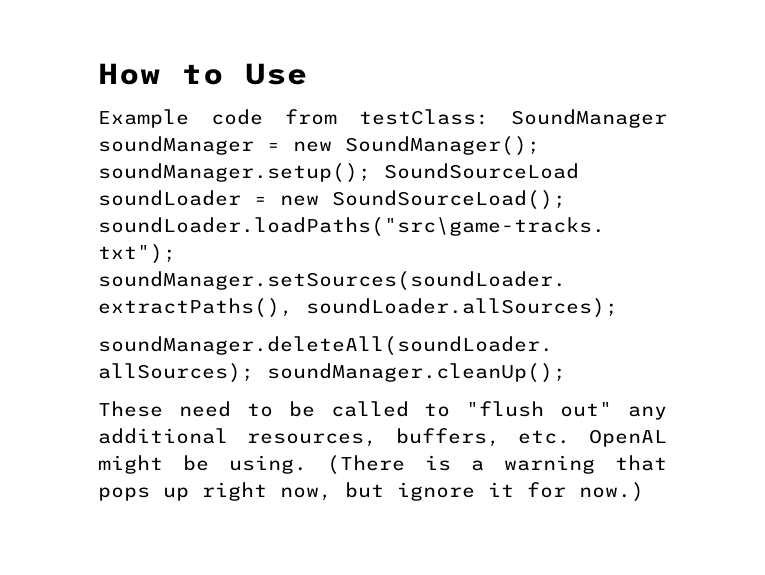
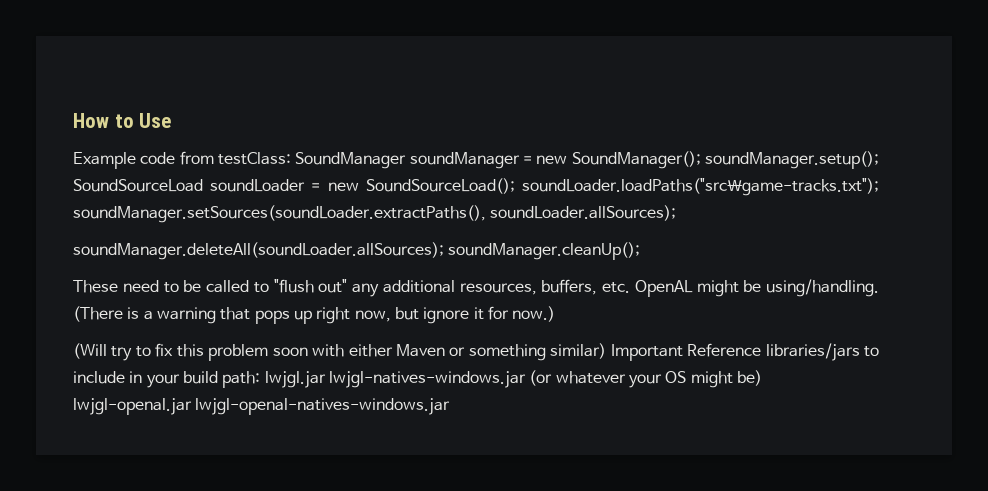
[229,455,307,474] using. -> [766,279,879,297] using/handling.
(644, 492) none -> [73,343,879,361] [73,370,762,388] [73,398,451,415] // (Will try to fix this problem soon with either Maven or something similar) Important Reference libraries/jars to include in your build path: lwjgl.jar lwjgl-natives-windows.jar (or whatever your OS might be) lwjgl-openal.jar lwjgl-openal-natives-windows.jar

